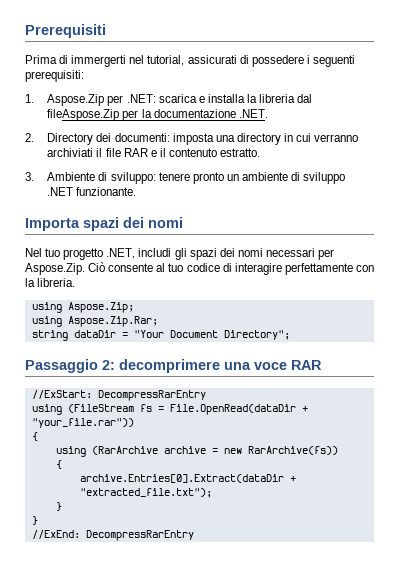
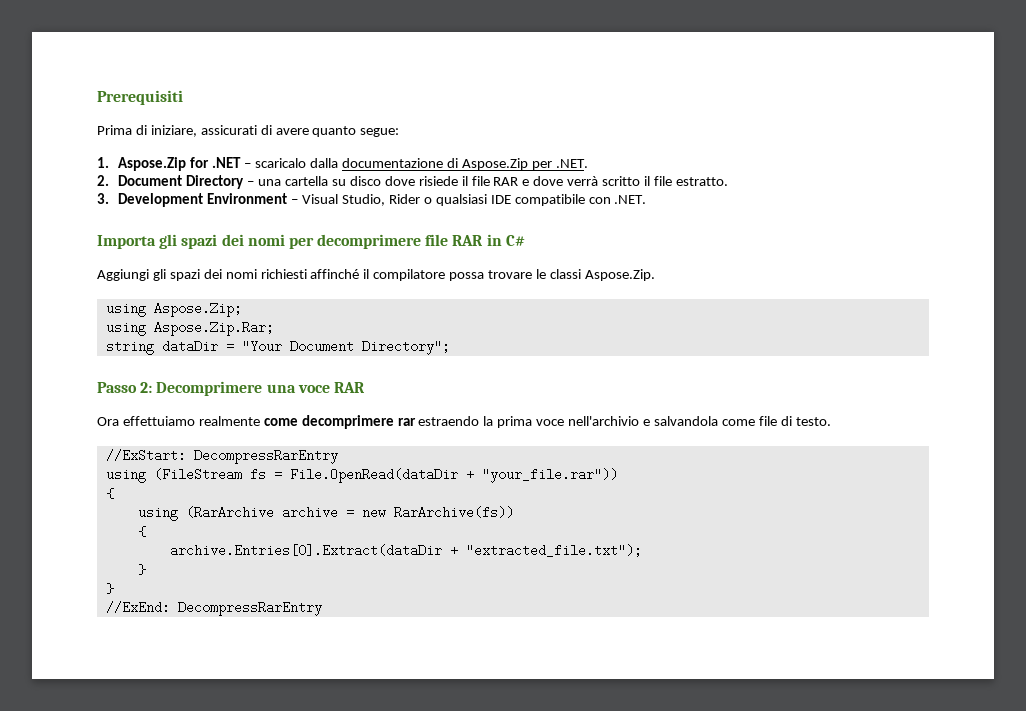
[71,55,355,67] [25,70,84,82] [25,94,313,106] [47,109,268,121] [25,133,359,145] [47,148,261,157] [25,172,346,184] [47,187,137,196] [25,217,183,231] [25,248,335,260] [25,262,374,275] [25,278,76,287] immergerti nel tutorial, assicurati di possedere i seguenti prerequisiti: // 1. Aspose.Zip per .NET: scarica e installa la libreria dal fileAspose.Zip per la documentazione .NET. // 2. Directory dei documenti: imposta una directory in cui verranno archiviati il file RAR e il contenuto estratto. // 3. Ambiente di sviluppo: tenere pronto un ambiente di sviluppo .NET funzionante. // Importa spazi dei nomi // Nel tuo progetto .NET, includi gli spazi dei nomi necessari per Aspose.Zip. Ciò consente al tuo codice di interagire perfettamente con la libreria. -> [150,125,400,137] [97,157,588,171] [97,175,728,189] [97,193,647,207] [97,234,525,249] [97,269,655,281] iniziare, assicurati di avere quanto segue: // 1. Aspose.Zip for .NET – scaricalo dalla documentazione di Aspose.Zip per .NET. // 2. Document Directory – una cartella su disco dove risiede il file RAR e dove verrà scritto il file estratto. // 3. Development Environment – Visual Studio, Rider o qualsiasi IDE compatibile con .NET. // Importa gli spazi dei nomi per decomprimere file RAR in C# // Aggiungi gli spazi dei nomi richiesti affinché il compilatore possa trovare le classi Aspose.Zip.
[25,359,220,373] Passaggio 2: decomprimere -> [97,381,263,396] Passo 2: Decomprimere
(322, 365) none -> [97,415,831,429] // Ora effettuiamo realmente come decomprimere rar estraendo la prima voce nell'archivio e salvandola come file di testo.

